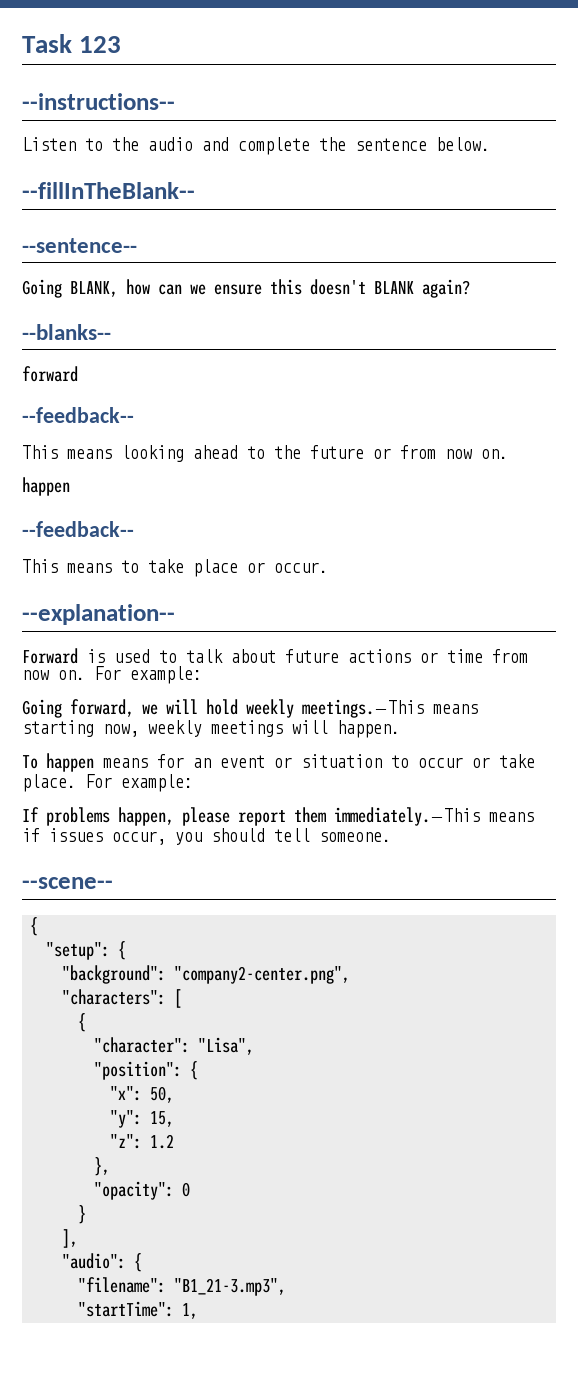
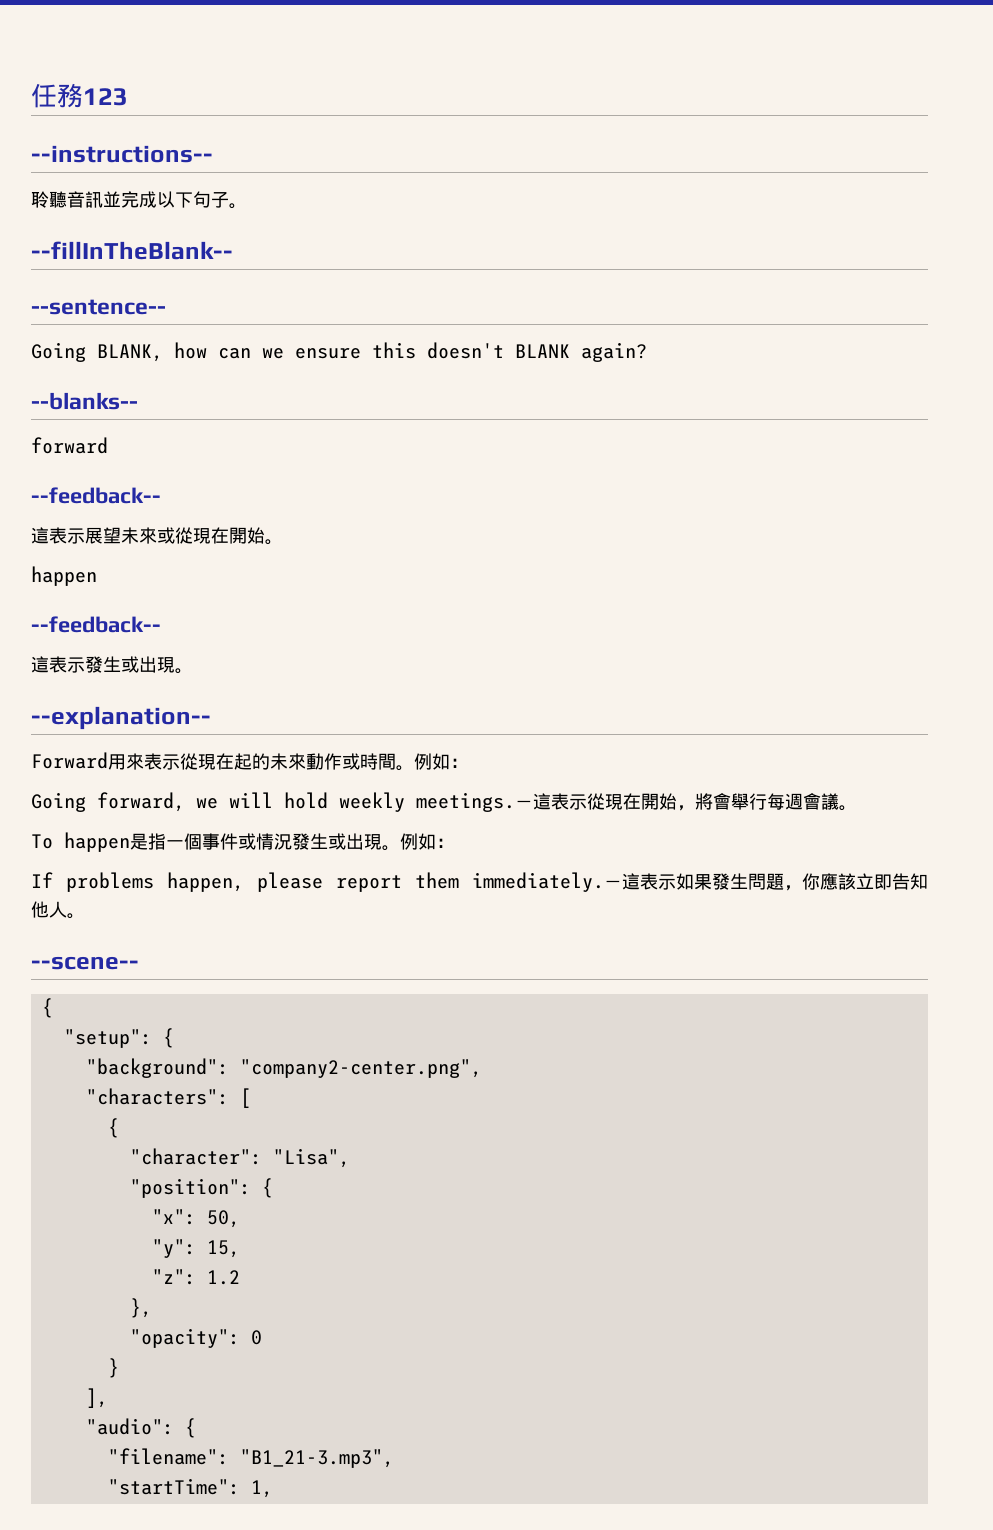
[22,34,72,53] Task -> [31,83,83,108] 任務
[22,137,490,155] Listen to the audio and complete the sentence below. -> [31,191,247,209] 聆聽音訊並完成以下句子。
[22,445,508,462] [22,477,70,496] [22,521,134,537] [22,559,328,577] [22,604,175,625] [22,648,528,664] [22,666,202,684] This means looking ahead to the future or from now on. // happen // --feedback-- // This means to take place or occur. // --explanation-- // Forward is used to talk about future actions or time from now on. For example: -> [31,527,283,545] [31,566,97,586] [31,616,161,633] [31,656,193,674] [31,706,211,730] [31,752,468,771] 這表示展望未來或從現在開始。 // happen // --feedback-- // 這表示發生或出現。 // --explanation-- // Forward用來表示從現在起的未來動作或時間。例如：
[388,700,478,714] [22,720,400,738] [22,753,535,772] [22,774,193,792] This means starting now, weekly meetings will happen. // To happen means for an event or situation to occur or take place. For example: -> [533,793,857,811] [31,832,454,852] 這表示從現在開始，將會舉行每週會議。 // To happen是指一個事件或情況發生或出現。例如：
[444,808,534,822] [22,828,391,845] This means if issues occur, you should tell someone. -> [622,873,928,891] [31,901,85,919] 這表示如果發生問題，你應該立即告知他人。

